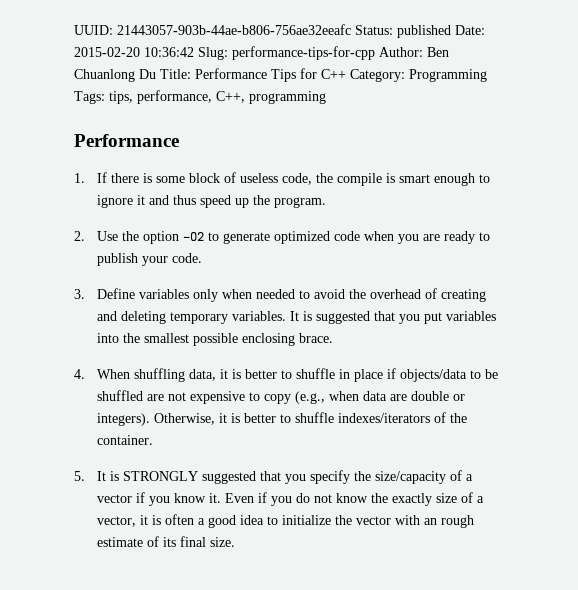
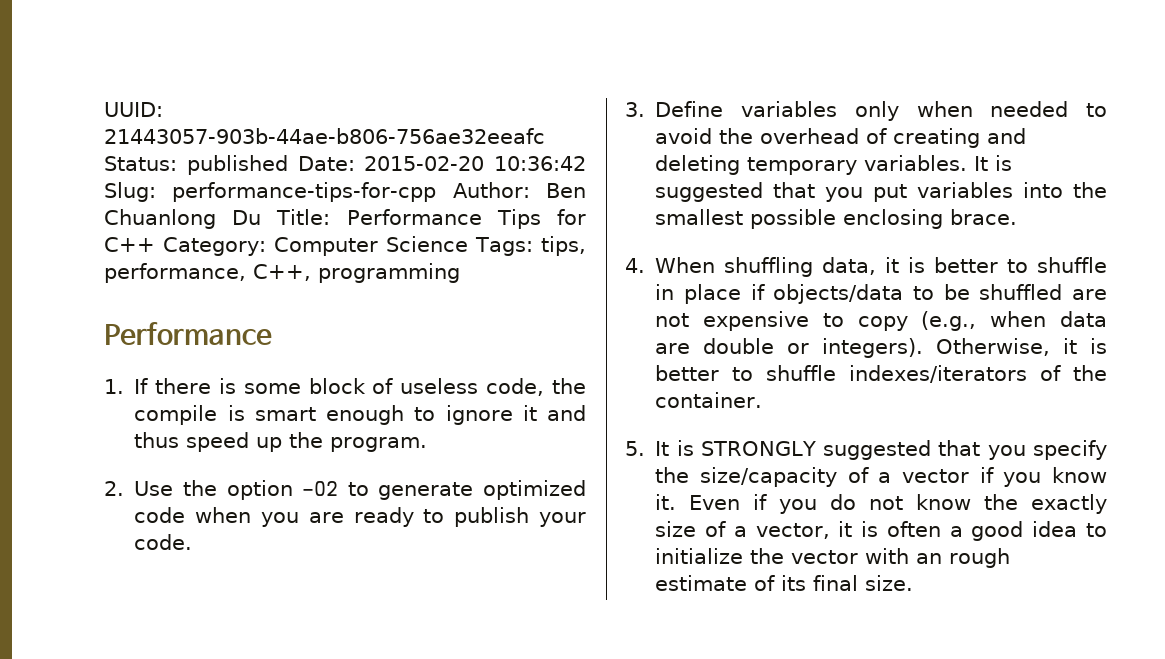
[409,69,487,82] Programming -> [274,236,469,256] Computer Science

